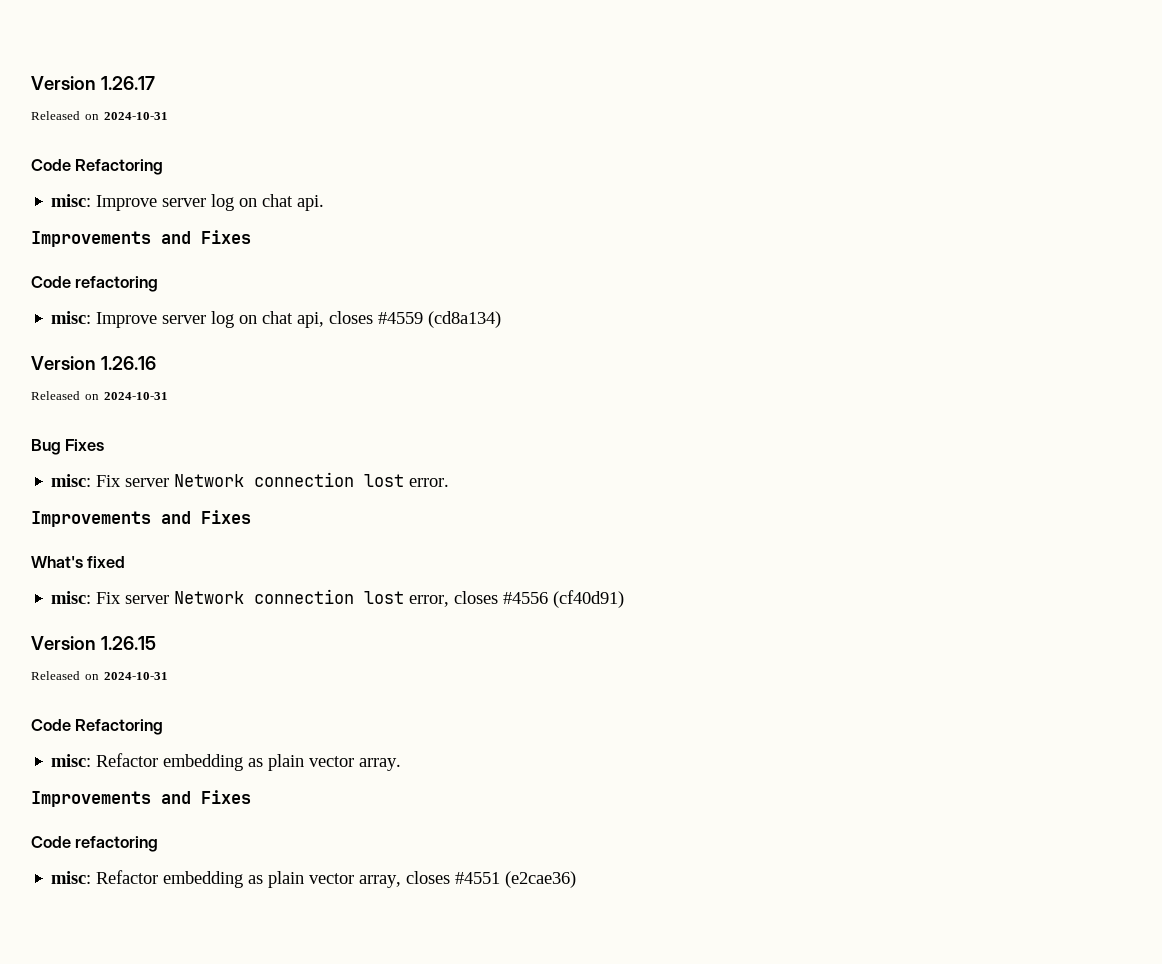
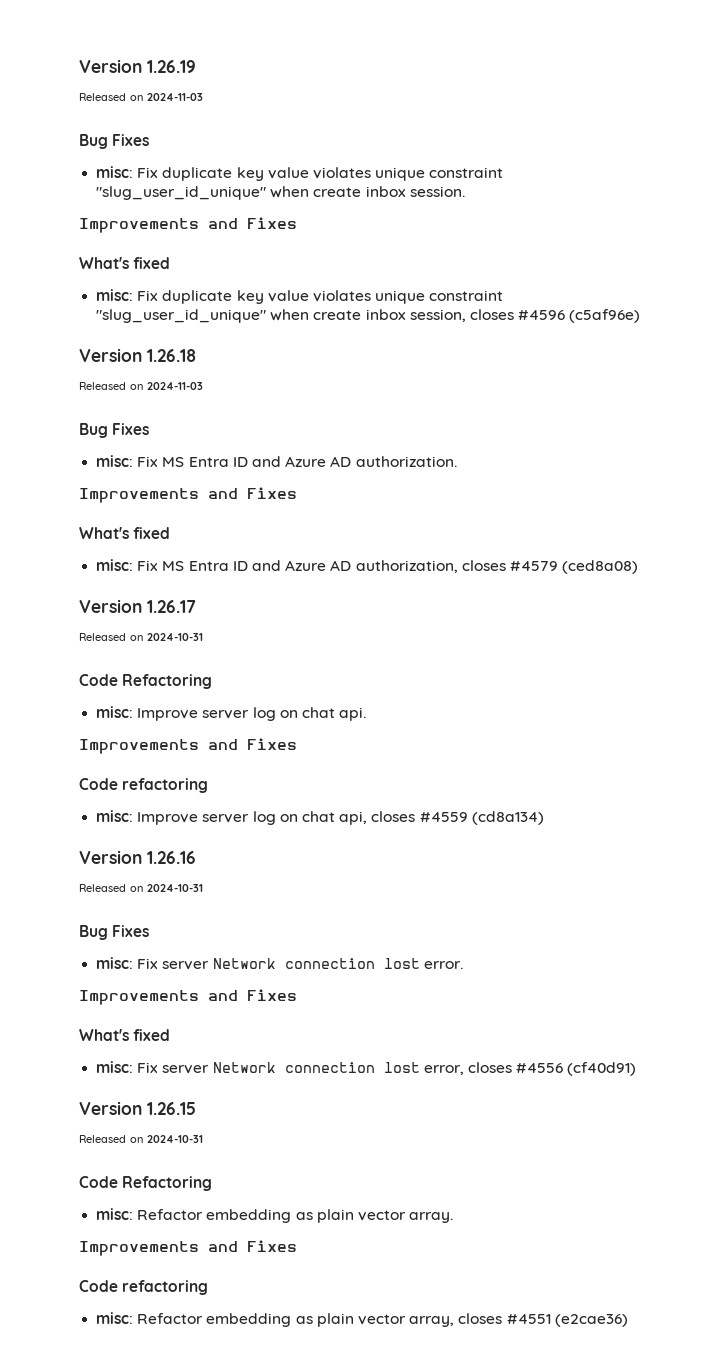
[31,76,96,90] Version -> [79,59,196,73] [79,93,204,101] [79,134,150,149] [96,166,504,181] [96,186,465,200] [79,217,297,233] [79,257,171,269] [96,289,504,304] [96,309,641,323] [79,348,196,362] [79,382,204,390] [79,423,150,438] [96,455,457,467] [79,487,297,503] [79,527,171,539] [96,559,639,574] [79,599,142,613] Version 1.26.19 // Released on 2024-11-03 // Bug Fixes // misc: Fix duplicate key value violates unique constraint "slug_user_id_unique" when create inbox session. // Improvements and Fixes // What's fixed // misc: Fix duplicate key value violates unique constraint "slug_user_id_unique" when create inbox session, closes #4596 (c5af96e) // Version 1.26.18 // Released on 2024-11-03 // Bug Fixes // misc: Fix MS Entra ID and Azure AD authorization. // Improvements and Fixes // What's fixed // misc: Fix MS Entra ID and Azure AD authorization, closes #4579 (ced8a08) // Version

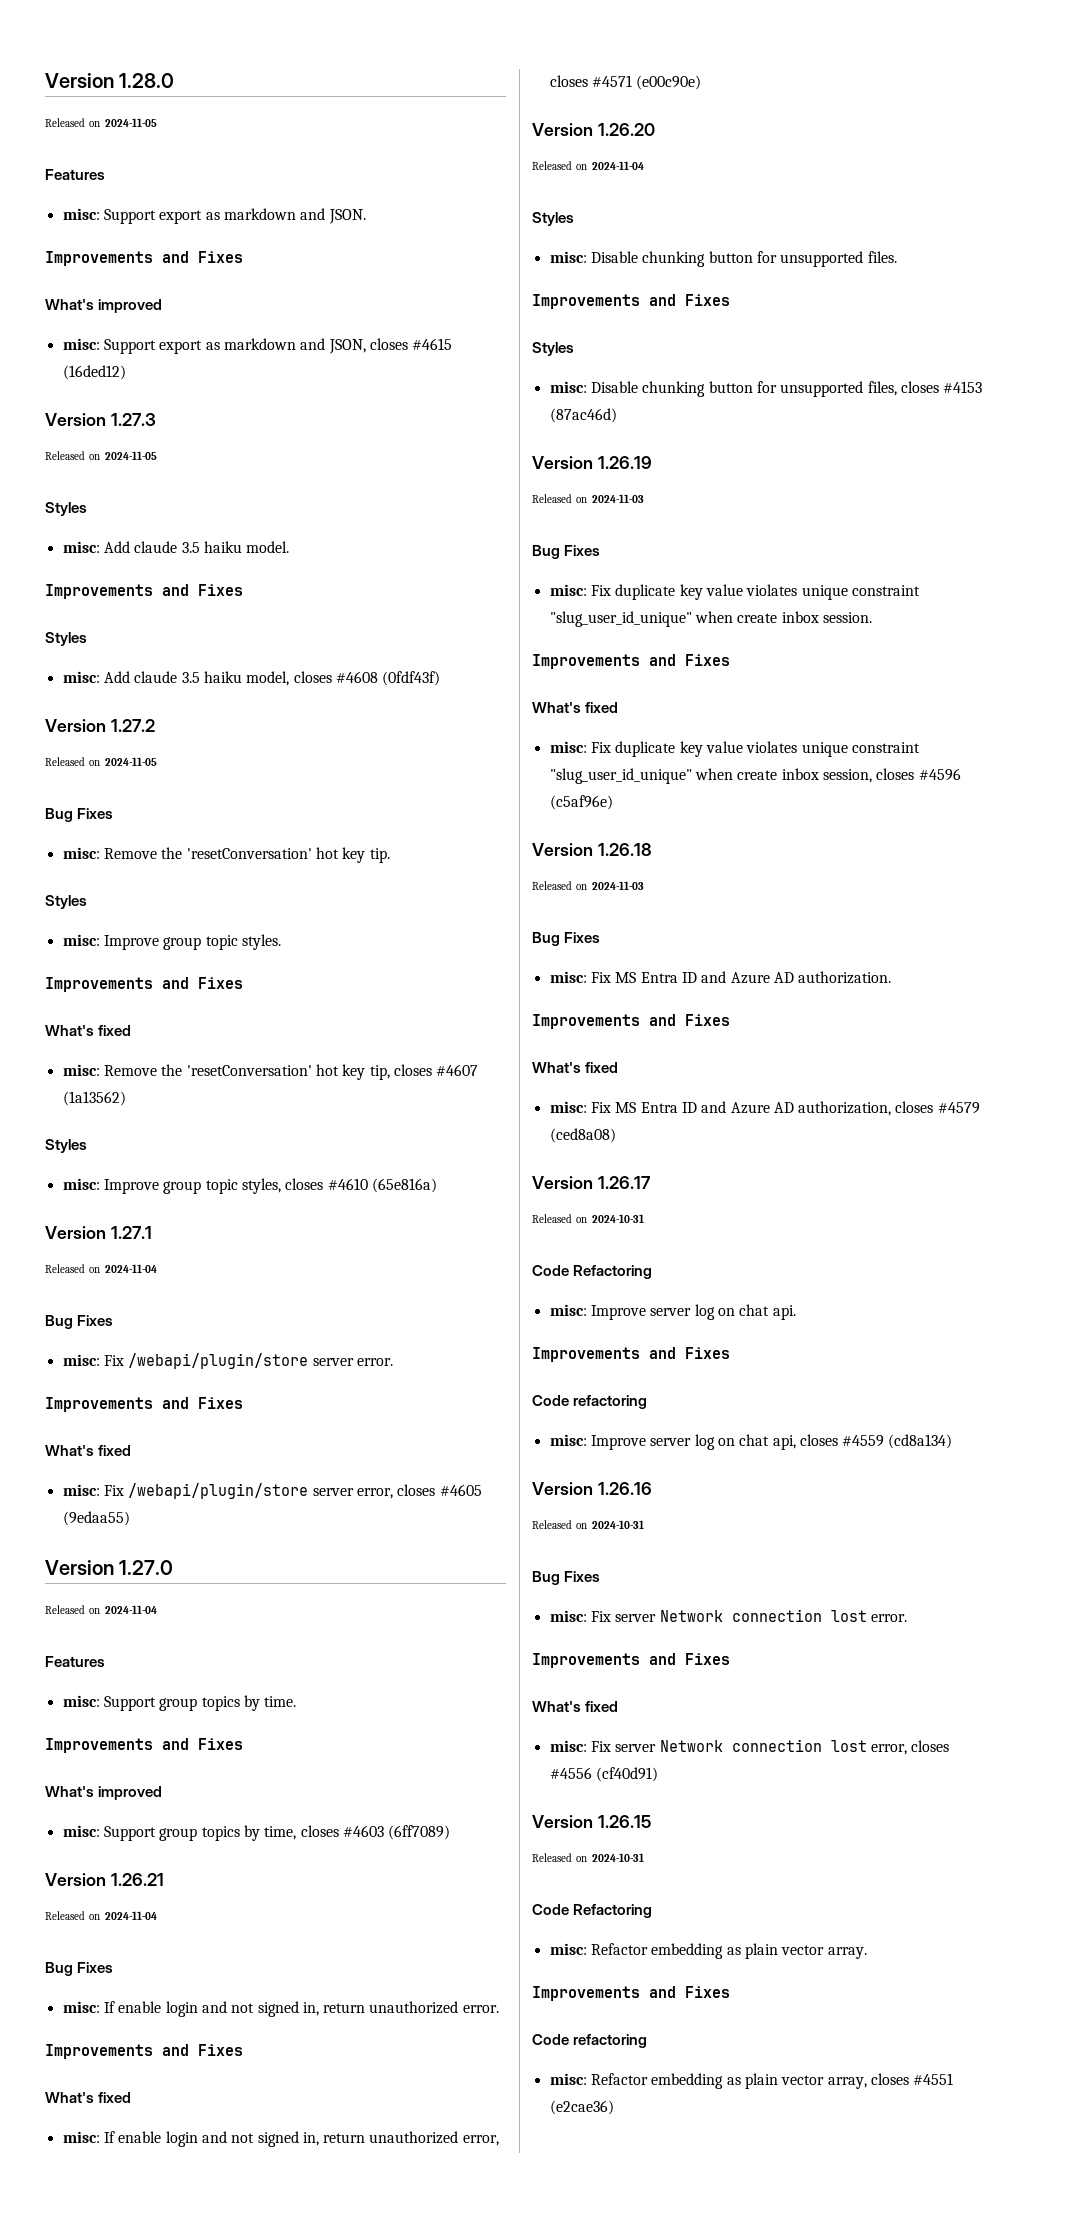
[79,59,142,73] Version -> [45,73,175,88] [45,118,157,127] [45,169,105,180] [62,208,366,224] [45,251,243,266] [45,299,163,313] [62,338,453,354] [62,365,126,380] [45,413,156,426] [45,451,157,460] [45,502,87,516] [62,541,290,553] [45,584,243,599] [45,632,87,646] [62,671,441,686] [45,719,155,732] [45,757,157,766] [45,808,114,822] [62,847,390,863] [45,895,87,909] [62,934,281,950] [45,977,243,992] [45,1025,132,1036] [62,1064,479,1080] [62,1091,126,1106] [45,1139,87,1153] [62,1178,437,1194] [45,1226,152,1239] [45,1264,157,1273] [45,1315,114,1329] [62,1353,393,1369] [45,1397,243,1412] [45,1445,132,1456] [62,1483,482,1499] [62,1511,130,1526] [45,1560,174,1575] [45,1605,157,1614] [45,1656,105,1667] [62,1695,297,1711] [45,1738,243,1753] [45,1786,163,1800] [62,1825,451,1841] [45,1873,164,1886] [45,1911,157,1920] [45,1962,114,1976] [62,2001,499,2017] [45,2044,243,2059] [45,2092,132,2103] [62,2131,499,2147] [549,75,702,90] [532,123,655,136] [532,161,644,170] [532,212,574,226] [549,251,897,267] [532,294,730,309] [532,342,574,356] [549,381,983,397] [549,408,617,423] [532,456,593,469] Version 1.28.0 // Released on 2024-11-05 // Features // misc: Support export as markdown and JSON. // Improvements and Fixes // What's improved // misc: Support export as markdown and JSON, closes #4615 (16ded12) // Version 1.27.3 // Released on 2024-11-05 // Styles // misc: Add claude 3.5 haiku model. // Improvements and Fixes // Styles // misc: Add claude 3.5 haiku model, closes #4608 (0fdf43f) // Version 1.27.2 // Released on 2024-11-05 // Bug Fixes // misc: Remove the 'resetConversation' hot key tip. // Styles // misc: Improve group topic styles. // Improvements and Fixes // What's fixed // misc: Remove the 'resetConversation' hot key tip, closes #4607 (1a13562) // Styles // misc: Improve group topic styles, closes #4610 (65e816a) // Version 1.27.1 // Released on 2024-11-04 // Bug Fixes // misc: Fix /webapi/plugin/store server error. // Improvements and Fixes // What's fixed // misc: Fix /webapi/plugin/store server error, closes #4605 (9edaa55) // Version 1.27.0 // Released on 2024-11-04 // Features // misc: Support group topics by time. // Improvements and Fixes // What's improved // misc: Support group topics by time, closes #4603 (6ff7089) // Version 1.26.21 // Released on 2024-11-04 // Bug Fixes // misc: If enable login and not signed in, return unauthorized error. // Improvements and Fixes // What's fixed // misc: If enable login and not signed in, return unauthorized error, closes #4571 (e00c90e) // Version 1.26.20 // Released on 2024-11-04 // Styles // misc: Disable chunking button for unsupported files. // Improvements and Fixes // Styles // misc: Disable chunking button for unsupported files, closes #4153 (87ac46d) // Version

